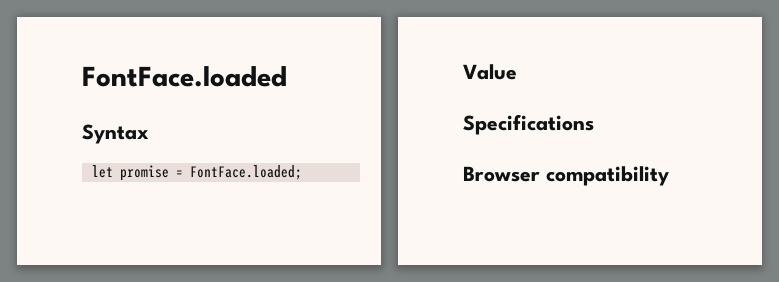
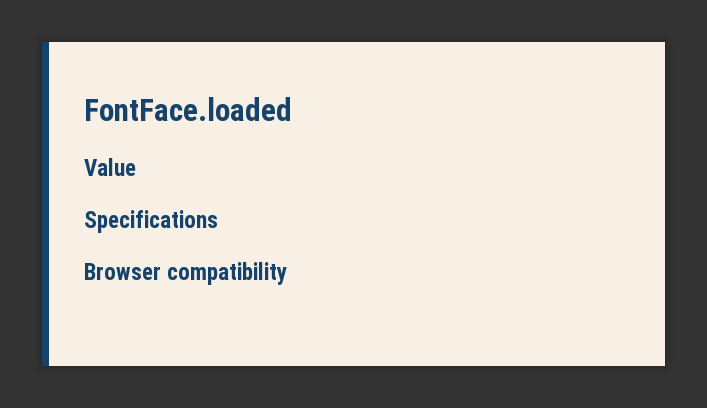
[82,124,149,144] [91,165,302,181] // Syntax // let promise = FontFace.loaded; -> (292, 109) none

